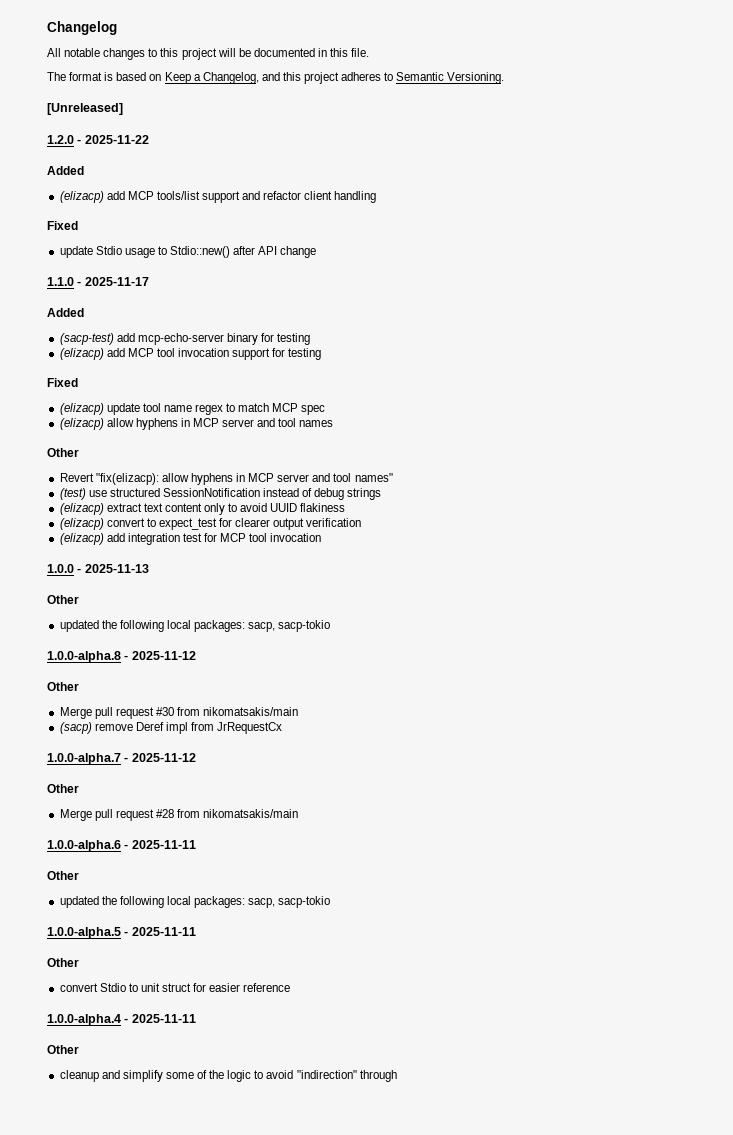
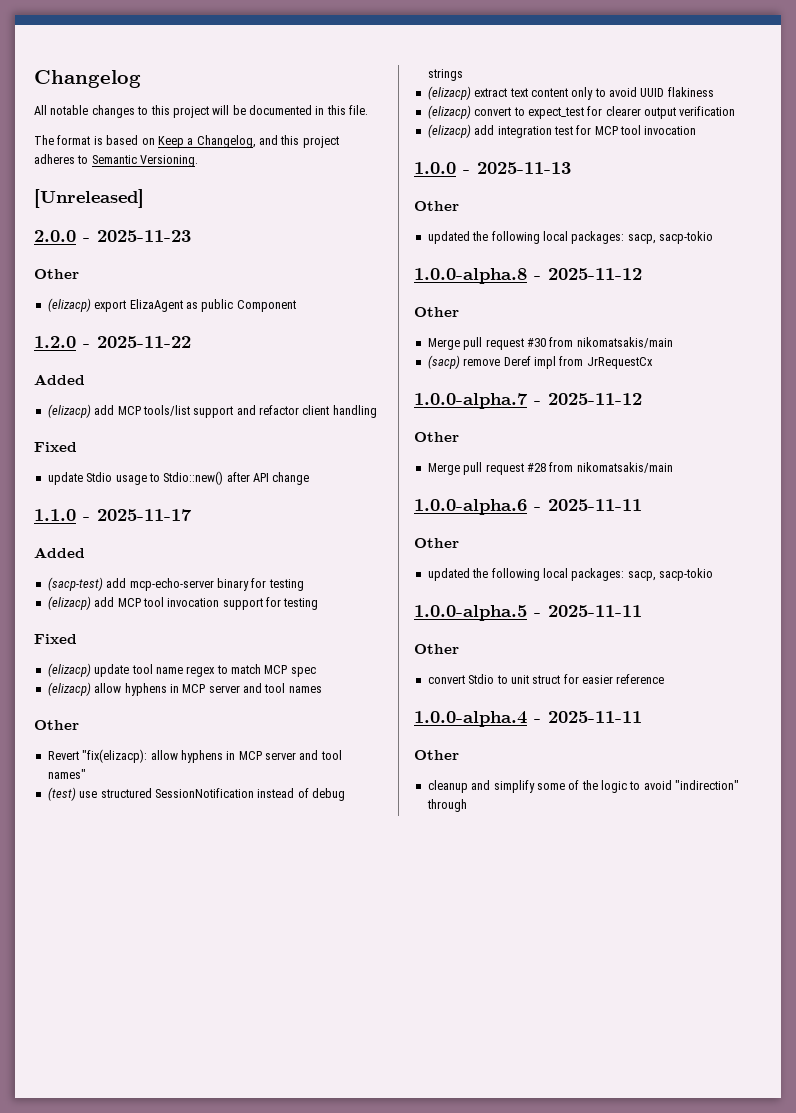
(123, 109) none -> [34,230,191,242] [34,269,79,279] [47,298,296,312] // 2.0.0 - 2025-11-23 // Other // (elizacp) export ElizaAgent as public Component

